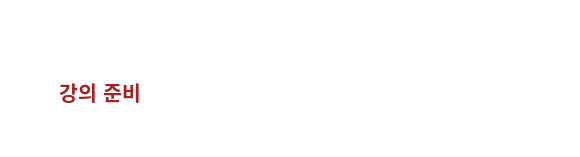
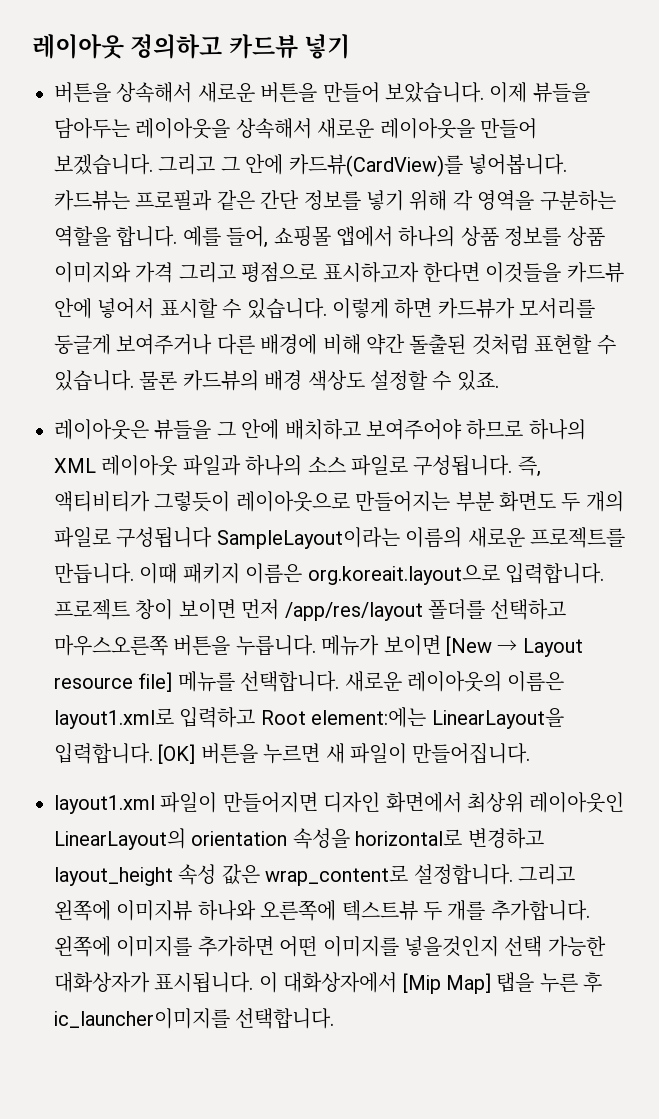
[59,83,141,103] 강의 준비 -> [32,34,351,59] [54,82,590,103] [54,118,537,139] [54,154,567,177] [54,190,616,211] [54,226,605,248] [54,262,624,283] [54,298,596,319] [54,334,616,355] [54,370,499,391] [54,419,586,440] [54,455,541,477] [54,491,624,512] [54,527,625,549] [54,563,604,585] [54,599,567,621] [54,635,583,657] [54,671,565,692] [54,707,564,729] [54,743,531,764] [54,792,625,814] [54,828,544,850] [54,864,575,886] [54,900,590,921] [54,936,606,957] [54,972,603,994] [54,1008,335,1029] 레이아웃 정의하고 카드뷰 넣기 // 버튼을 상속해서 새로운 버튼을 만들어 보았습니다. 이제 뷰들을 담아두는 레이아웃을 상속해서 새로운 레이아웃을 만들어 보겠습니다. 그리고 그 안에 카드뷰(CardView)를 넣어봅니다. 카드뷰는 프로필과 같은 간단 정보를 넣기 위해 각 영역을 구분하는 역할을 합니다. 예를 들어, 쇼핑몰 앱에서 하나의 상품 정보를 상품 이미지와 가격 그리고 평점으로 표시하고자 한다면 이것들을 카드뷰 안에 넣어서 표시할 수 있습니다. 이렇게 하면 카드뷰가 모서리를 둥글게 보여주거나 다른 배경에 비해 약간 돌출된 것처럼 표현할 수 있습니다. 물론 카드뷰의 배경 색상도 설정할 수 있죠. // 레이아웃은 뷰들을 그 안에 배치하고 보여주어야 하므로 하나의 XML 레이아웃 파일과 하나의 소스 파일로 구성됩니다. 즉, 액티비티가 그렇듯이 레이아웃으로 만들어지는 부분 화면도 두 개의 파일로 구성됩니다 SampleLayout이라는 이름의 새로운 프로젝트를 만듭니다. 이때 패키지 이름은 org.koreait.layout으로 입력합니다. 프로젝트 창이 보이면 먼저 /app/res/layout 폴더를 선택하고 마우스오른쪽 버튼을 누릅니다. 메뉴가 보이면 [New → Layout resource file] 메뉴를 선택합니다. 새로운 레이아웃의 이름은 layout1.xml로 입력하고 Root element:에는 LinearLayout을 입력합니다. [OK] 버튼을 누르면 새 파일이 만들어집니다. // layout1.xml 파일이 만들어지면 디자인 화면에서 최상위 레이아웃인 LinearLayout의 orientation 속성을 horizontal로 변경하고 layout_height 속성 값은 wrap_content로 설정합니다. 그리고 왼쪽에 이미지뷰 하나와 오른쪽에 텍스트뷰 두 개를 추가합니다. 왼쪽에 이미지를 추가하면 어떤 이미지를 넣을것인지 선택 가능한 대화상자가 표시됩니다. 이 대화상자에서 [Mip Map] 탭을 누른 후 ic_launcher이미지를 선택합니다.

